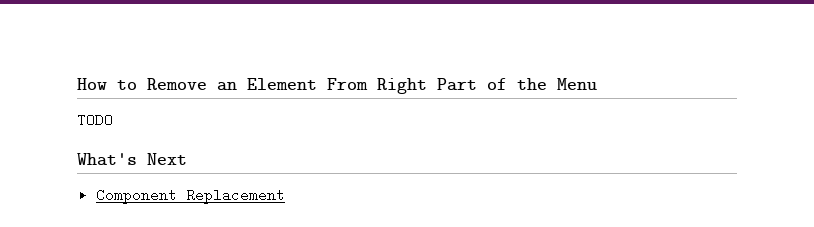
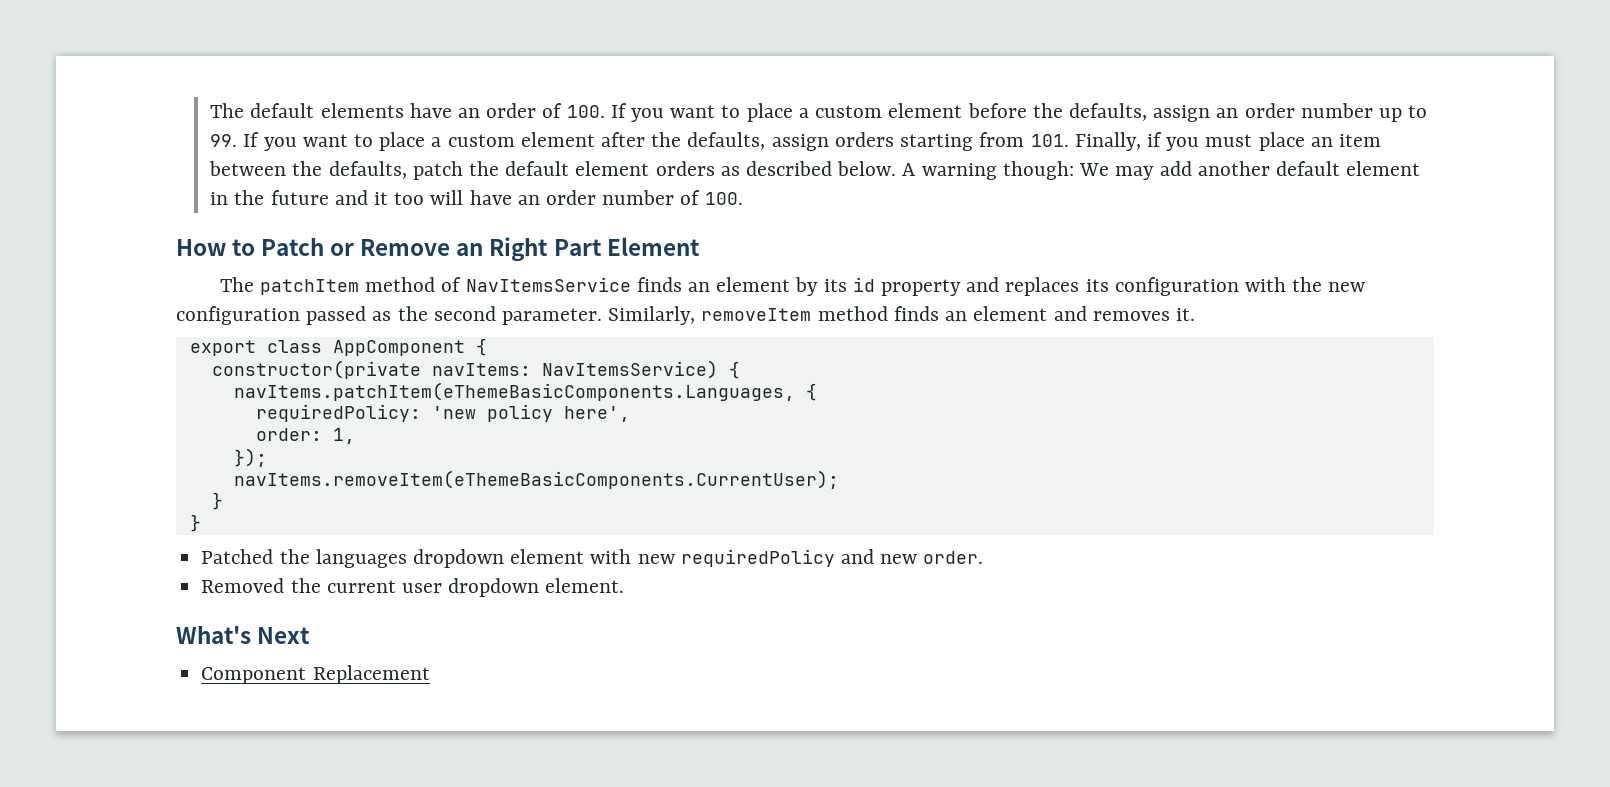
[77,78,597,94] [77,113,113,127] How to Remove an Element From Right Part of the Menu // TODO -> [210,103,1428,122] [210,132,1382,151] [209,161,1421,180] [210,190,743,205] [176,237,700,262] [219,277,1366,296] [176,306,1195,325] [189,338,487,356] [211,360,740,379] [233,382,817,401] [255,404,630,422] [255,428,355,444] [233,448,267,467] [233,470,839,489] [211,492,223,510] [189,514,201,532] [201,549,984,568] [201,578,625,597] The default elements have an order of 100. If you want to place a custom element before the defaults, assign an order number up to 99. If you want to place a custom element after the defaults, assign orders starting from 101. Finally, if you must place an item between the defaults, patch the default element orders as described below. A warning though: We may add another default element in the future and it too will have an order number of 100. // How to Patch or Remove an Right Part Element // The patchItem method of NavItemsService finds an element by its id property and replaces its configuration with the new configuration passed as the second parameter. Similarly, removeItem method finds an element and removes it. // export class AppComponent { // constructor(private navItems: NavItemsService) { // navItems.patchItem(eThemeBasicComponents.Languages, { // requiredPolicy: 'new policy here', // order: 1, // }); // navItems.removeItem(eThemeBasicComponents.CurrentUser); // } // } // Patched the languages dropdown element with new requiredPolicy and new order. // Removed the current user dropdown element.

